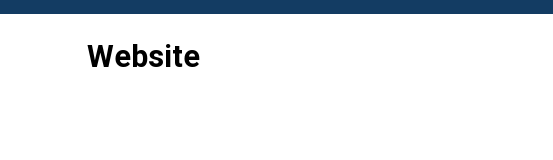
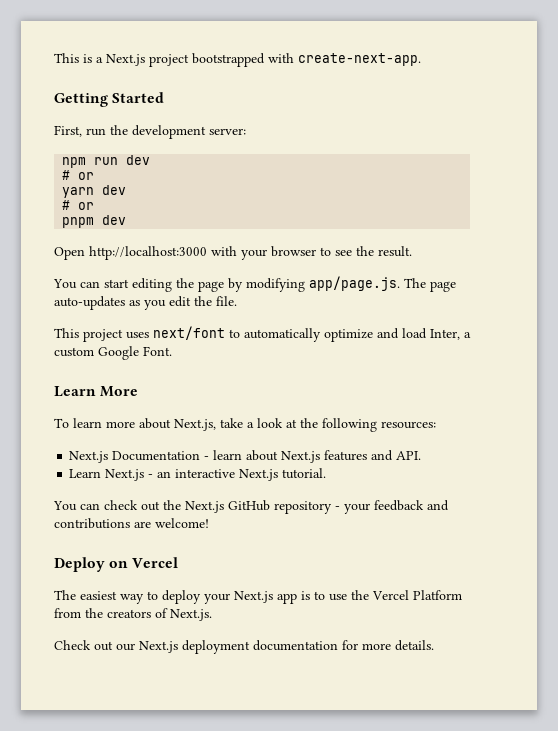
[87,44,200,67] Website -> [54,53,421,67] [54,92,165,107] [54,125,246,139] [62,155,151,168] [62,170,95,180] [62,185,127,198] [62,200,95,210] [62,215,127,228] [54,246,412,260] [53,276,456,292] [54,296,237,310] [54,326,471,342] [54,346,172,360] [54,386,139,397] [54,418,436,432] [69,450,422,463] [69,468,327,481] [53,500,449,514] [54,518,209,529] [54,557,179,572] [54,590,462,604] [54,608,212,621] [54,640,434,654] This is a Next.js project bootstrapped with create-next-app. // Getting Started // First, run the development server: // npm run dev // # or // yarn dev // # or // pnpm dev // Open http://localhost:3000 with your browser to see the result. // You can start editing the page by modifying app/page.js. The page auto-updates as you edit the file. // This project uses next/font to automatically optimize and load Inter, a custom Google Font. // Learn More // To learn more about Next.js, take a look at the following resources: // Next.js Documentation - learn about Next.js features and API. // Learn Next.js - an interactive Next.js tutorial. // You can check out the Next.js GitHub repository - your feedback and contributions are welcome! // Deploy on Vercel // The easiest way to deploy your Next.js app is to use the Vercel Platform from the creators of Next.js. // Check out our Next.js deployment documentation for more details.

